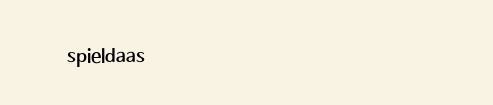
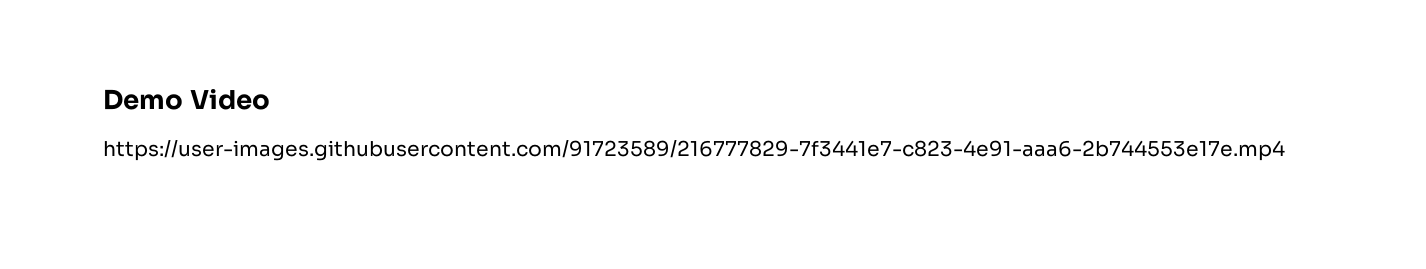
[67,48,145,67] spieldaas -> [103,89,271,110] [103,140,1285,161] Demo Video // https://user-images.githubusercontent.com/91723589/216777829-7f3441e7-c823-4e91-aaa6-2b744553e17e.mp4

